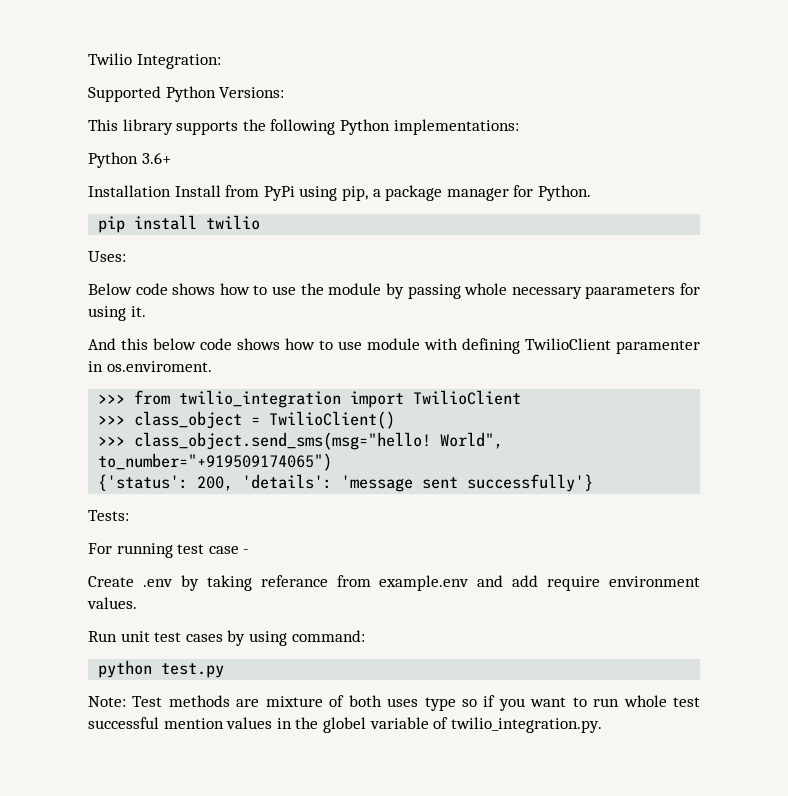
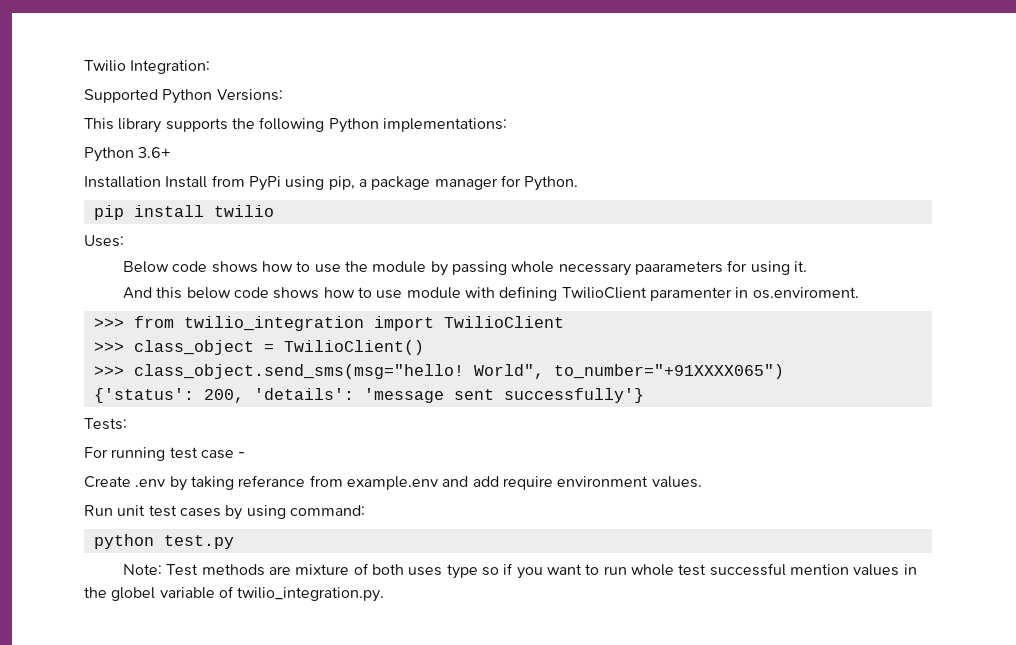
[98,453,333,471] to_number="+919509174065") -> [553,364,784,379] to_number="+91XXXX065")

